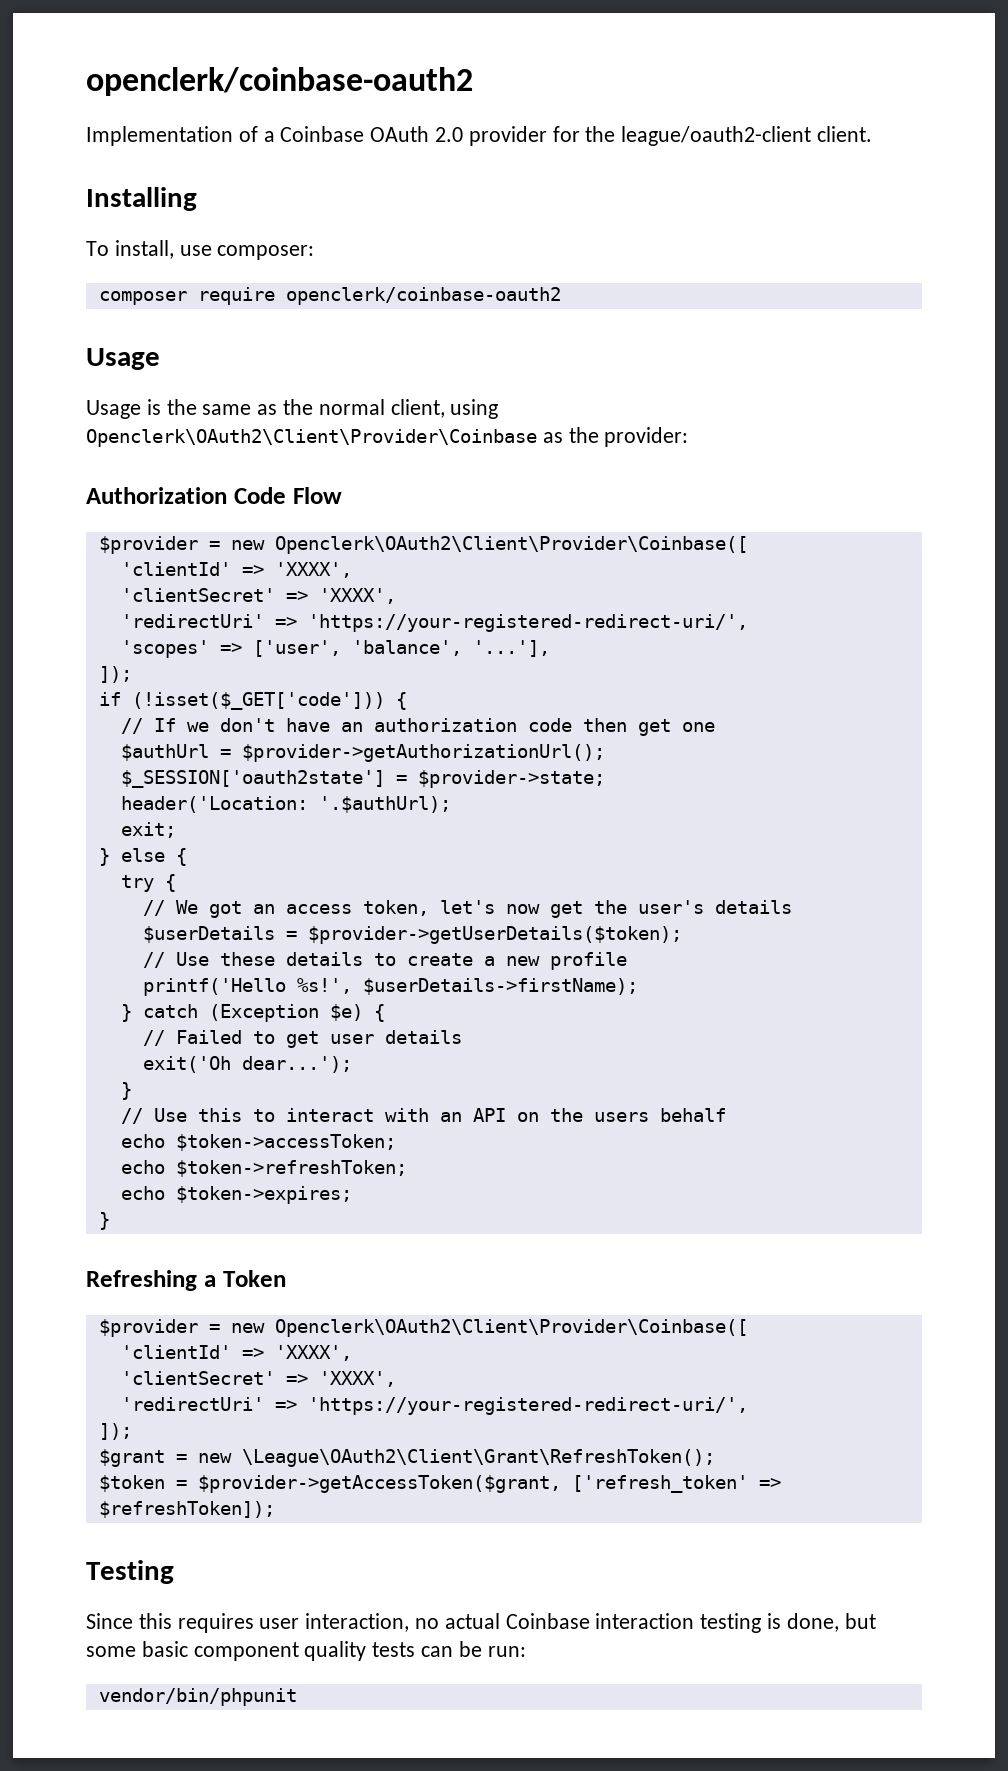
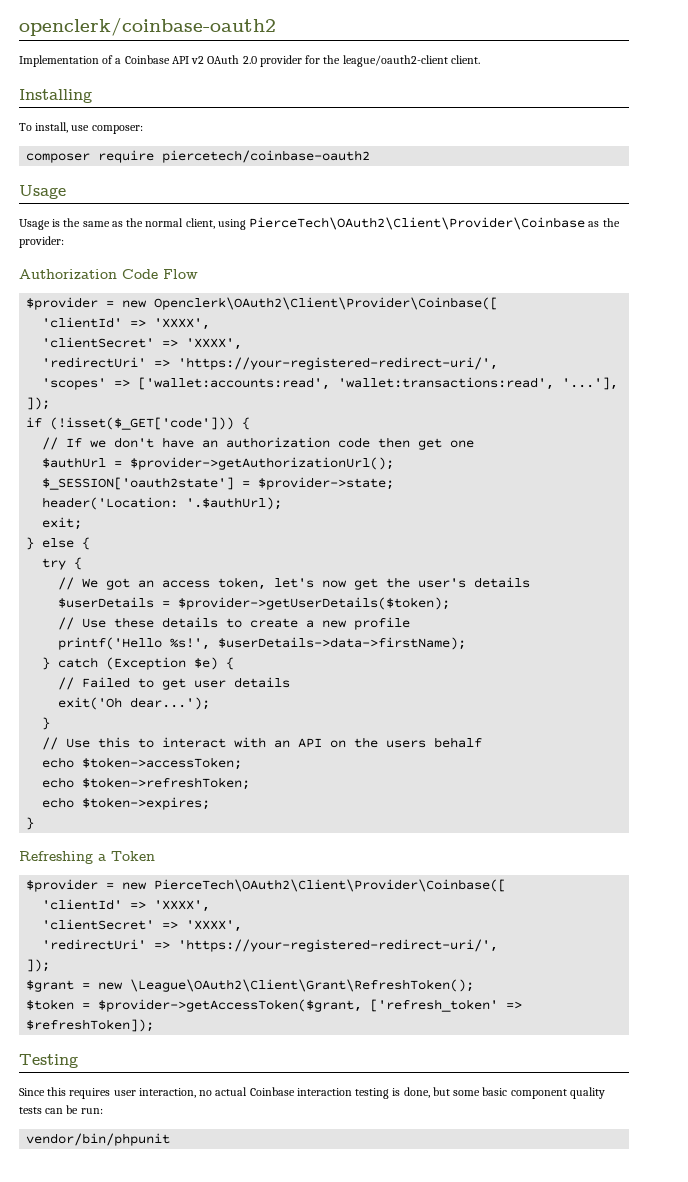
(365, 134) none -> [171,56,205,64] API v2
[285,287,561,305] openclerk/coinbase-oauth2 -> [162,150,371,163] piercetech/coinbase-oauth2
[86,429,537,447] Openclerk\OAuth2\Client\Provider\Coinbase -> [249,217,586,230] PierceTech\OAuth2\Client\Provider\Coinbase
[252,640,462,657] ['user', 'balance', -> [138,377,555,390] ['wallet:accounts:read', 'wallet:transactions:read',
[362,978,638,995] $userDetails->firstName); -> [218,637,467,650] $userDetails->data->firstName);
[274,1319,748,1337] Openclerk\OAuth2\Client\Provider\Coinbase([ -> [154,879,507,892] PierceTech\OAuth2\Client\Provider\Coinbase([

